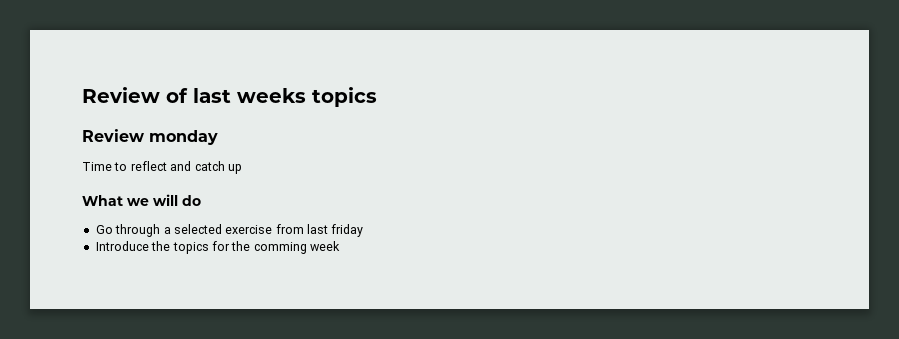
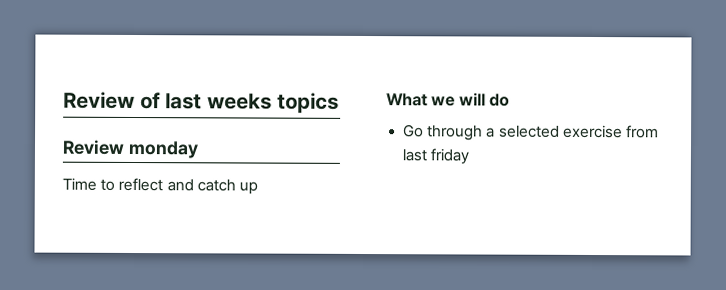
[95,241,340,254] // Introduce the topics for the comming week -> (470, 156) none

